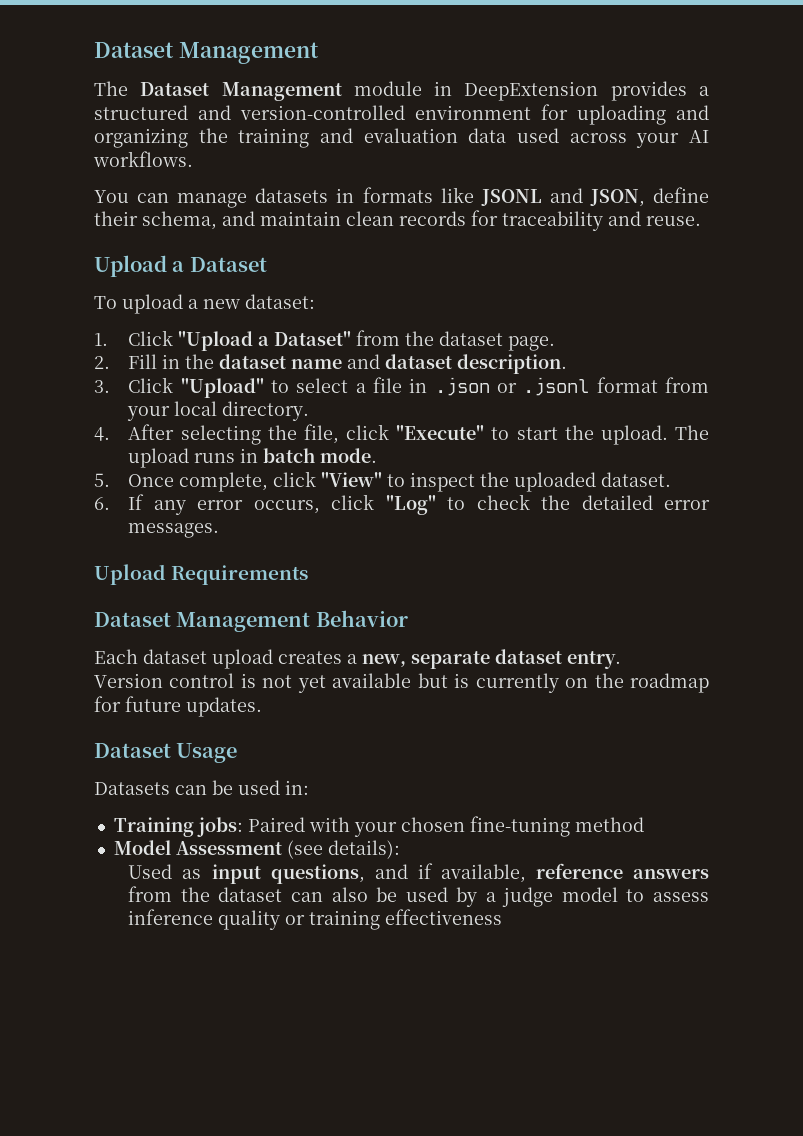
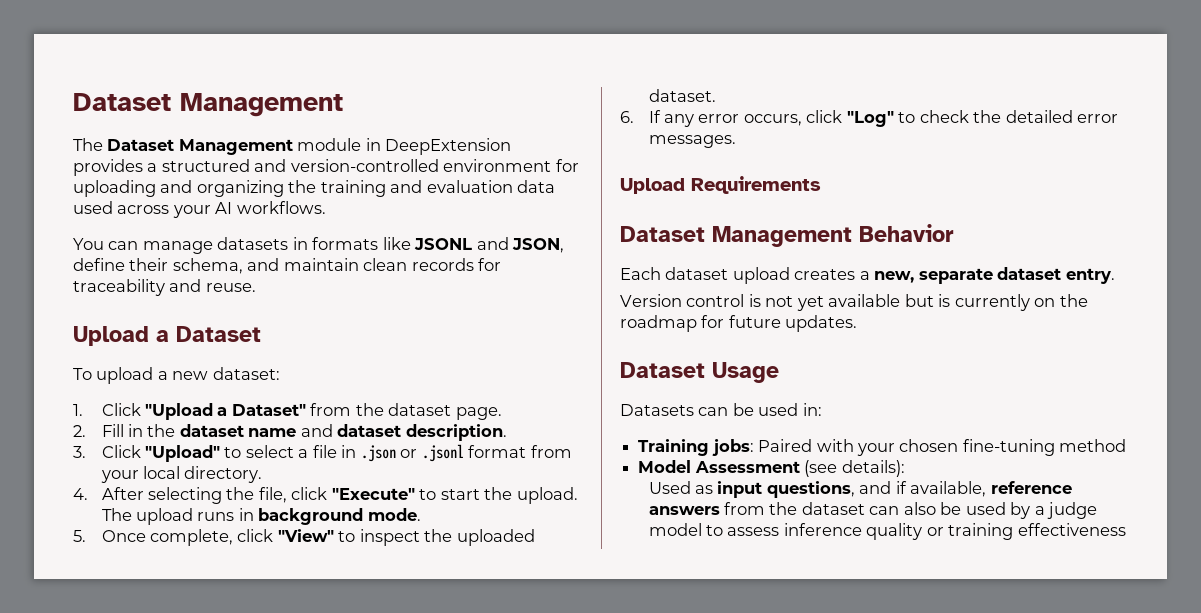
[263,448,316,463] batch -> [258,508,364,525] background

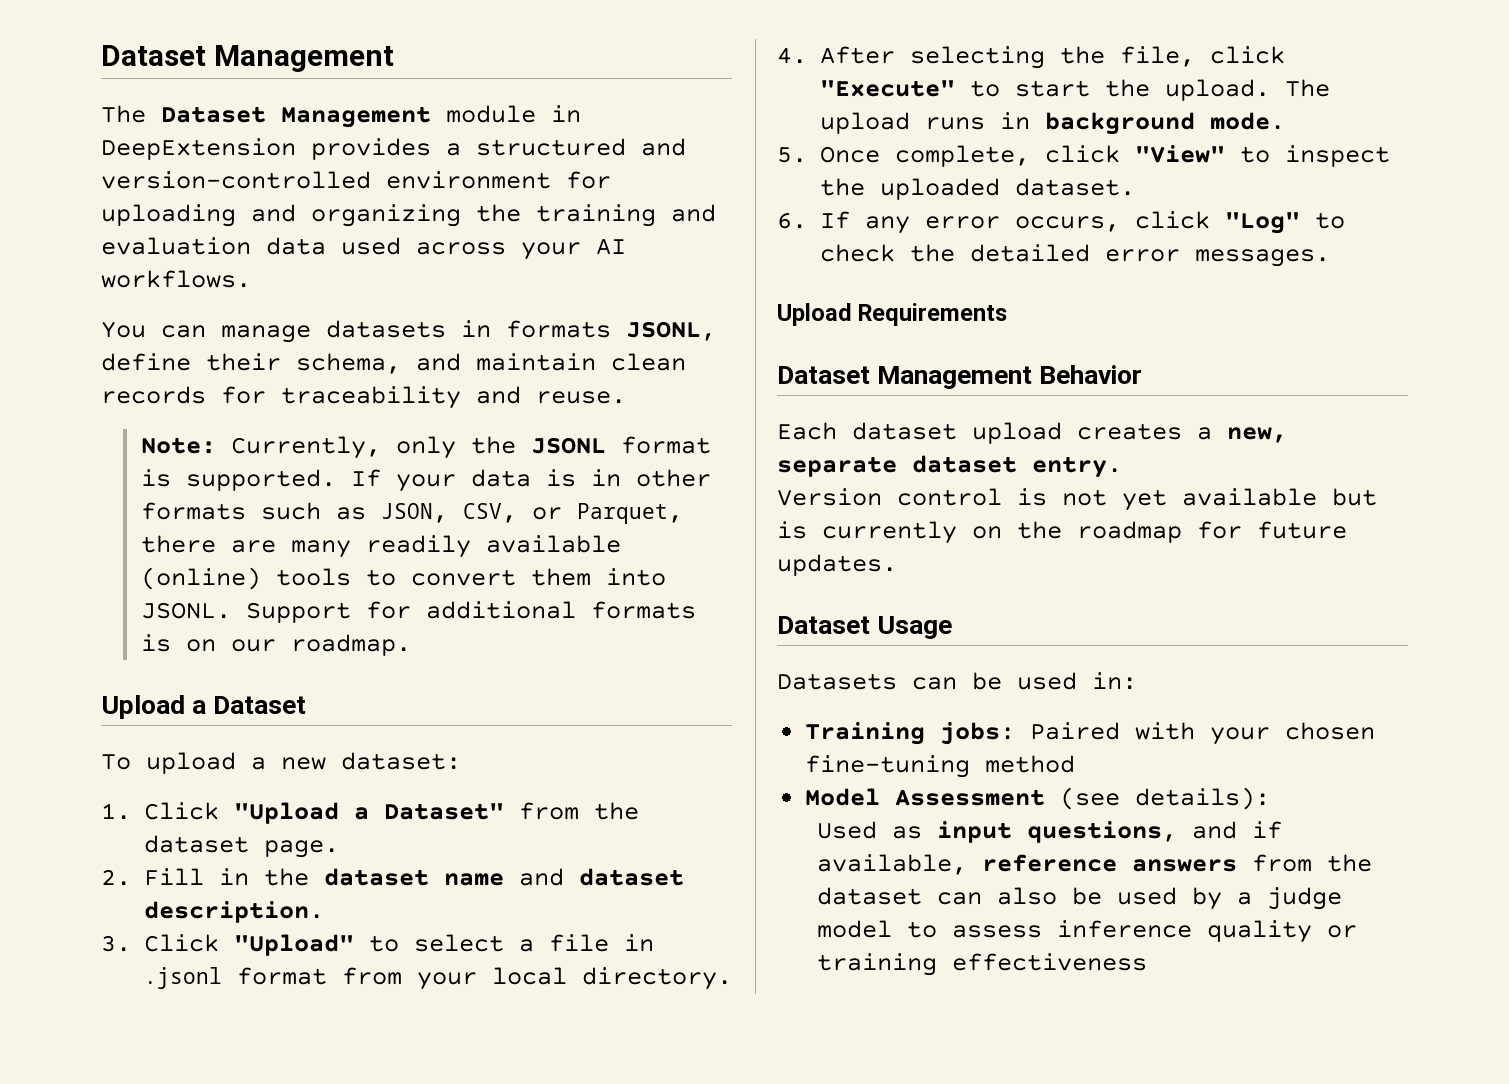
[382,237,565,253] like JSONL and JSON, -> [626,321,716,341] JSONL,
(256, 287) none -> [141,436,712,459] [141,469,712,492] [141,502,684,524] [141,535,622,558] [141,567,667,590] [141,601,697,623] [141,634,412,656] // Note: Currently, only the JSONL format is supported. If your data is in other formats such as JSON, CSV, or Parquet, there are many readily available (online) tools to convert them into JSONL. Support for additional formats is on our roadmap.
[360,445,418,462] .json or -> (654, 943) none

